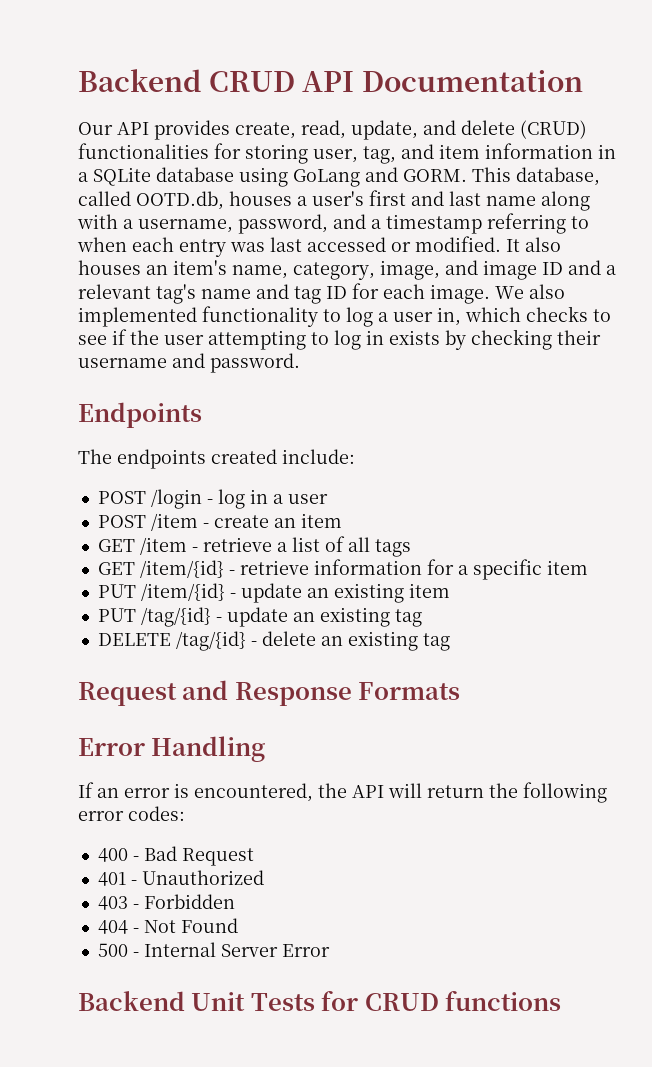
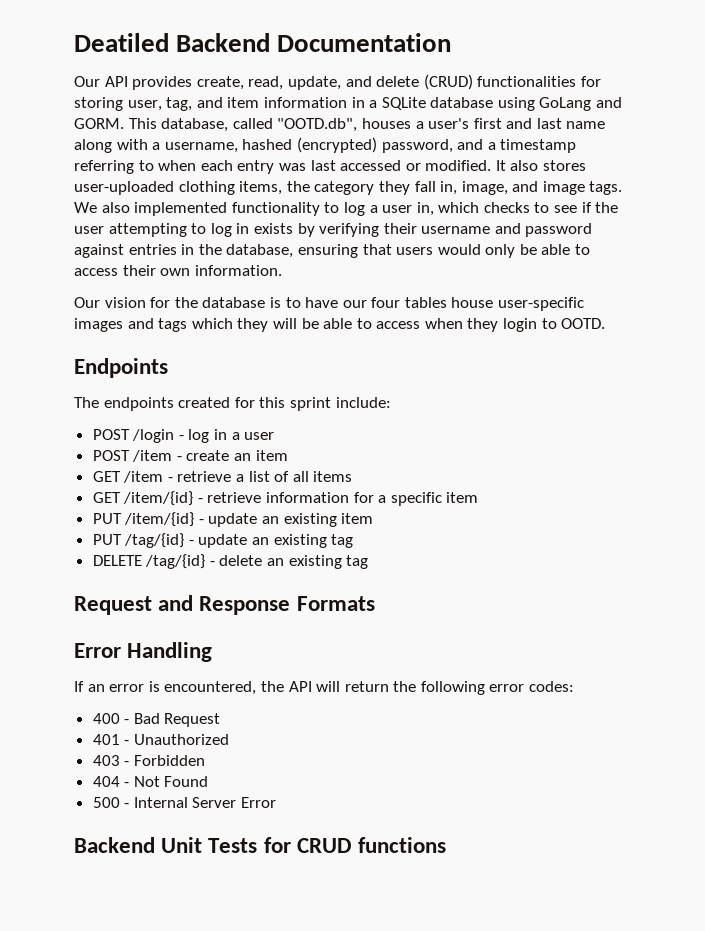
[78,69,355,92] Backend CRUD API -> [74,33,271,52] Deatiled Backend
[136,191,224,210] OOTD.db, -> [277,118,358,132] "OOTD.db",
(233, 226) none -> [242,137,377,153] hashed (encrypted)
[78,260,616,280] [78,283,490,304] houses an item's name, category, image, and image ID and a relevant tag's name and tag ID for each image. -> [543,160,587,171] [74,181,623,195] stores user-uploaded clothing items, the category they fall in, image, and image tags.
[471,329,552,350] checking -> [319,223,380,237] verifying
[210,353,300,373] password. -> [525,223,593,237] [74,244,591,258] [74,265,282,276] [74,297,585,311] [74,318,606,332] password against entries in the database, ensuring that users would only be able to access their own information. // Our vision for the database is to have our four tables house user-specific images and tags which they will be able to access when they login to OOTD.
(277, 456) none -> [234,397,331,411] for this sprint
[374,539,411,557] tags -> [313,471,353,482] items

